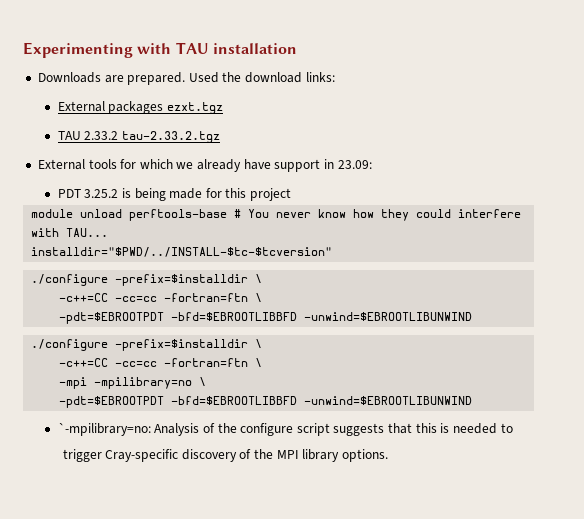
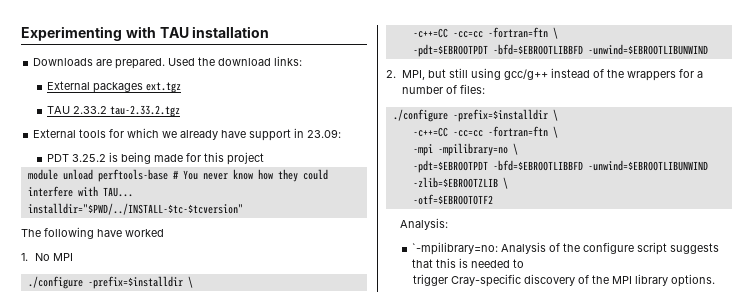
[166,102,223,114] ezxt.tgz -> [145,82,181,93] ext.tgz
(333, 252) none -> [21,227,164,239] [21,253,73,261] // The following have worked // 1. No MPI
(473, 316) none -> [386,68,703,81] [401,84,485,94] // 2. MPI, but still using gcc/g++ instead of the wrappers for a number of files:
(473, 400) none -> [412,177,508,189] [412,194,493,205] [399,218,448,230] -zlib=$EBROOTZLIB \ // -otf=$EBROOTOTF2 // Analysis:

